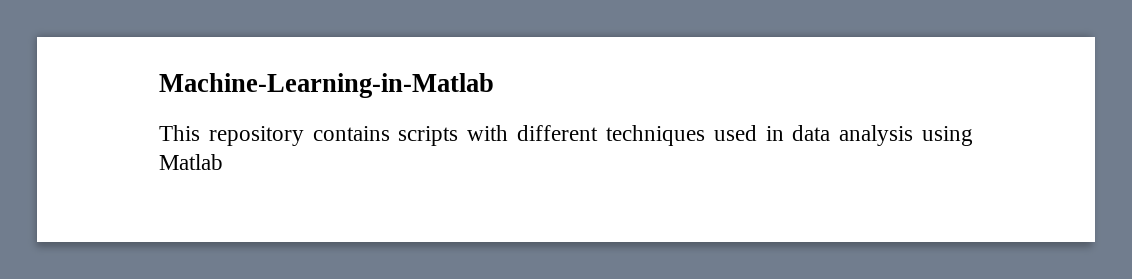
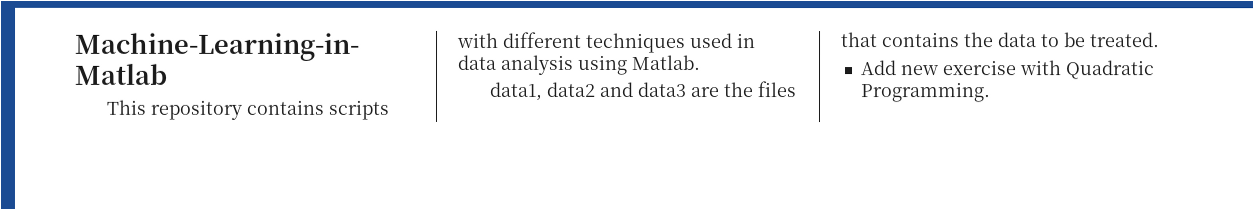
[159,154,223,170] Matlab -> [632,55,701,71] [489,81,797,101] [841,32,1160,48] [860,60,1155,80] [860,82,991,103] Matlab. // data1, data2 and data3 are the files that contains the data to be treated. // Add new exercise with Quadratic Programming.

